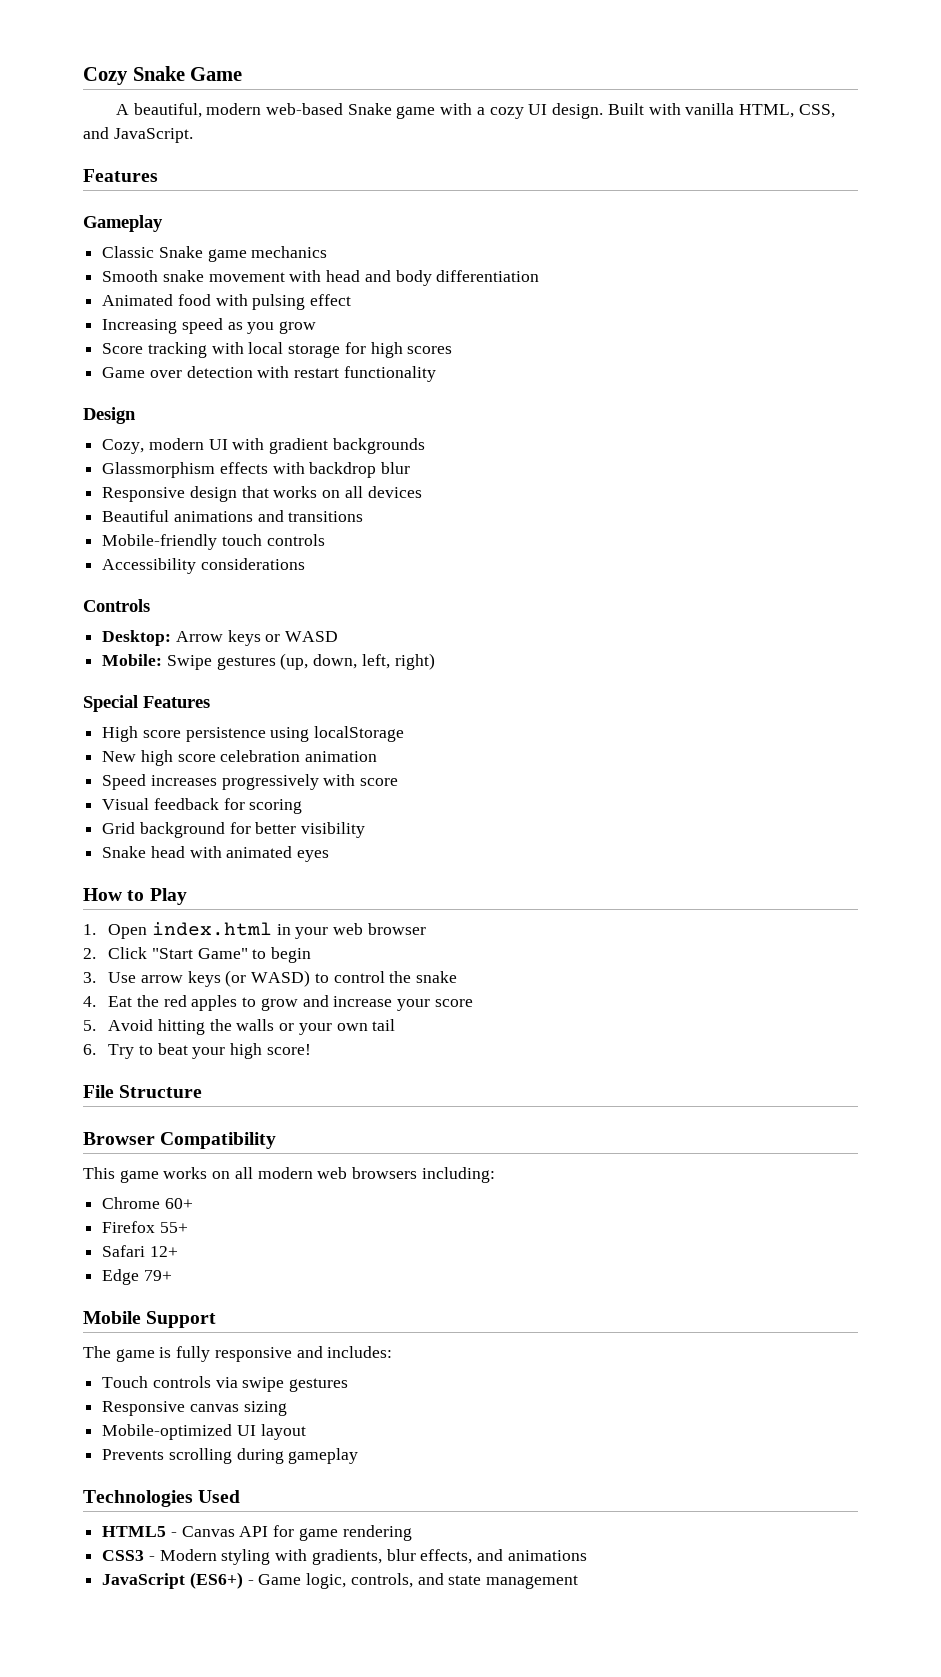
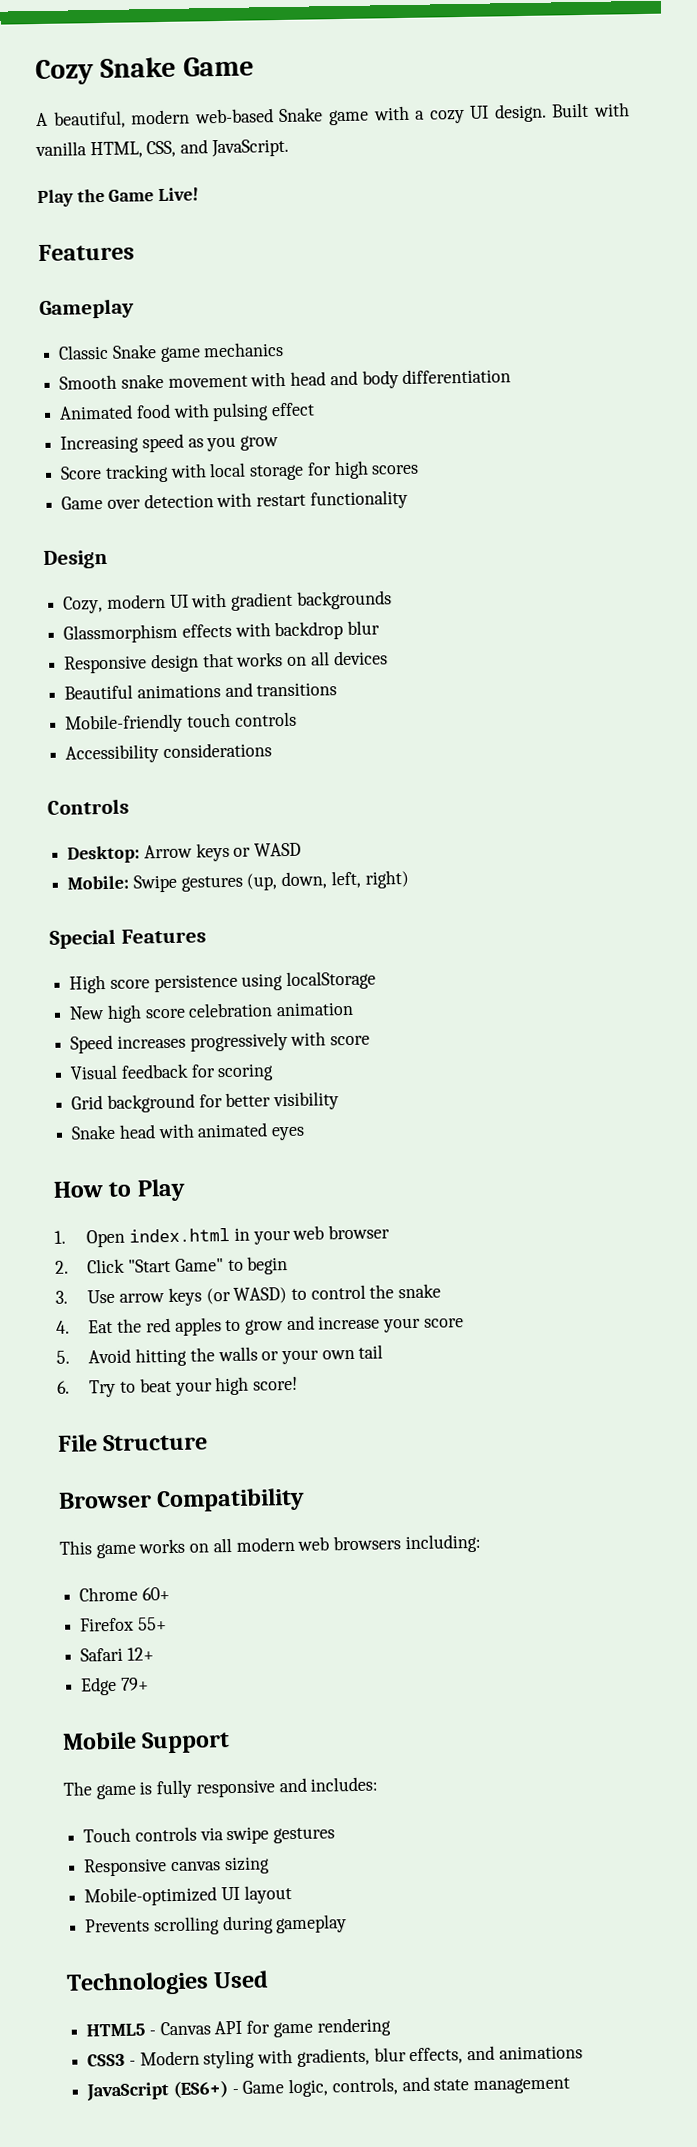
(193, 135) none -> [37,187,200,208] // Play the Game Live!

